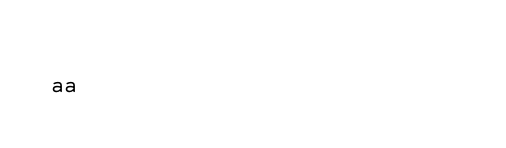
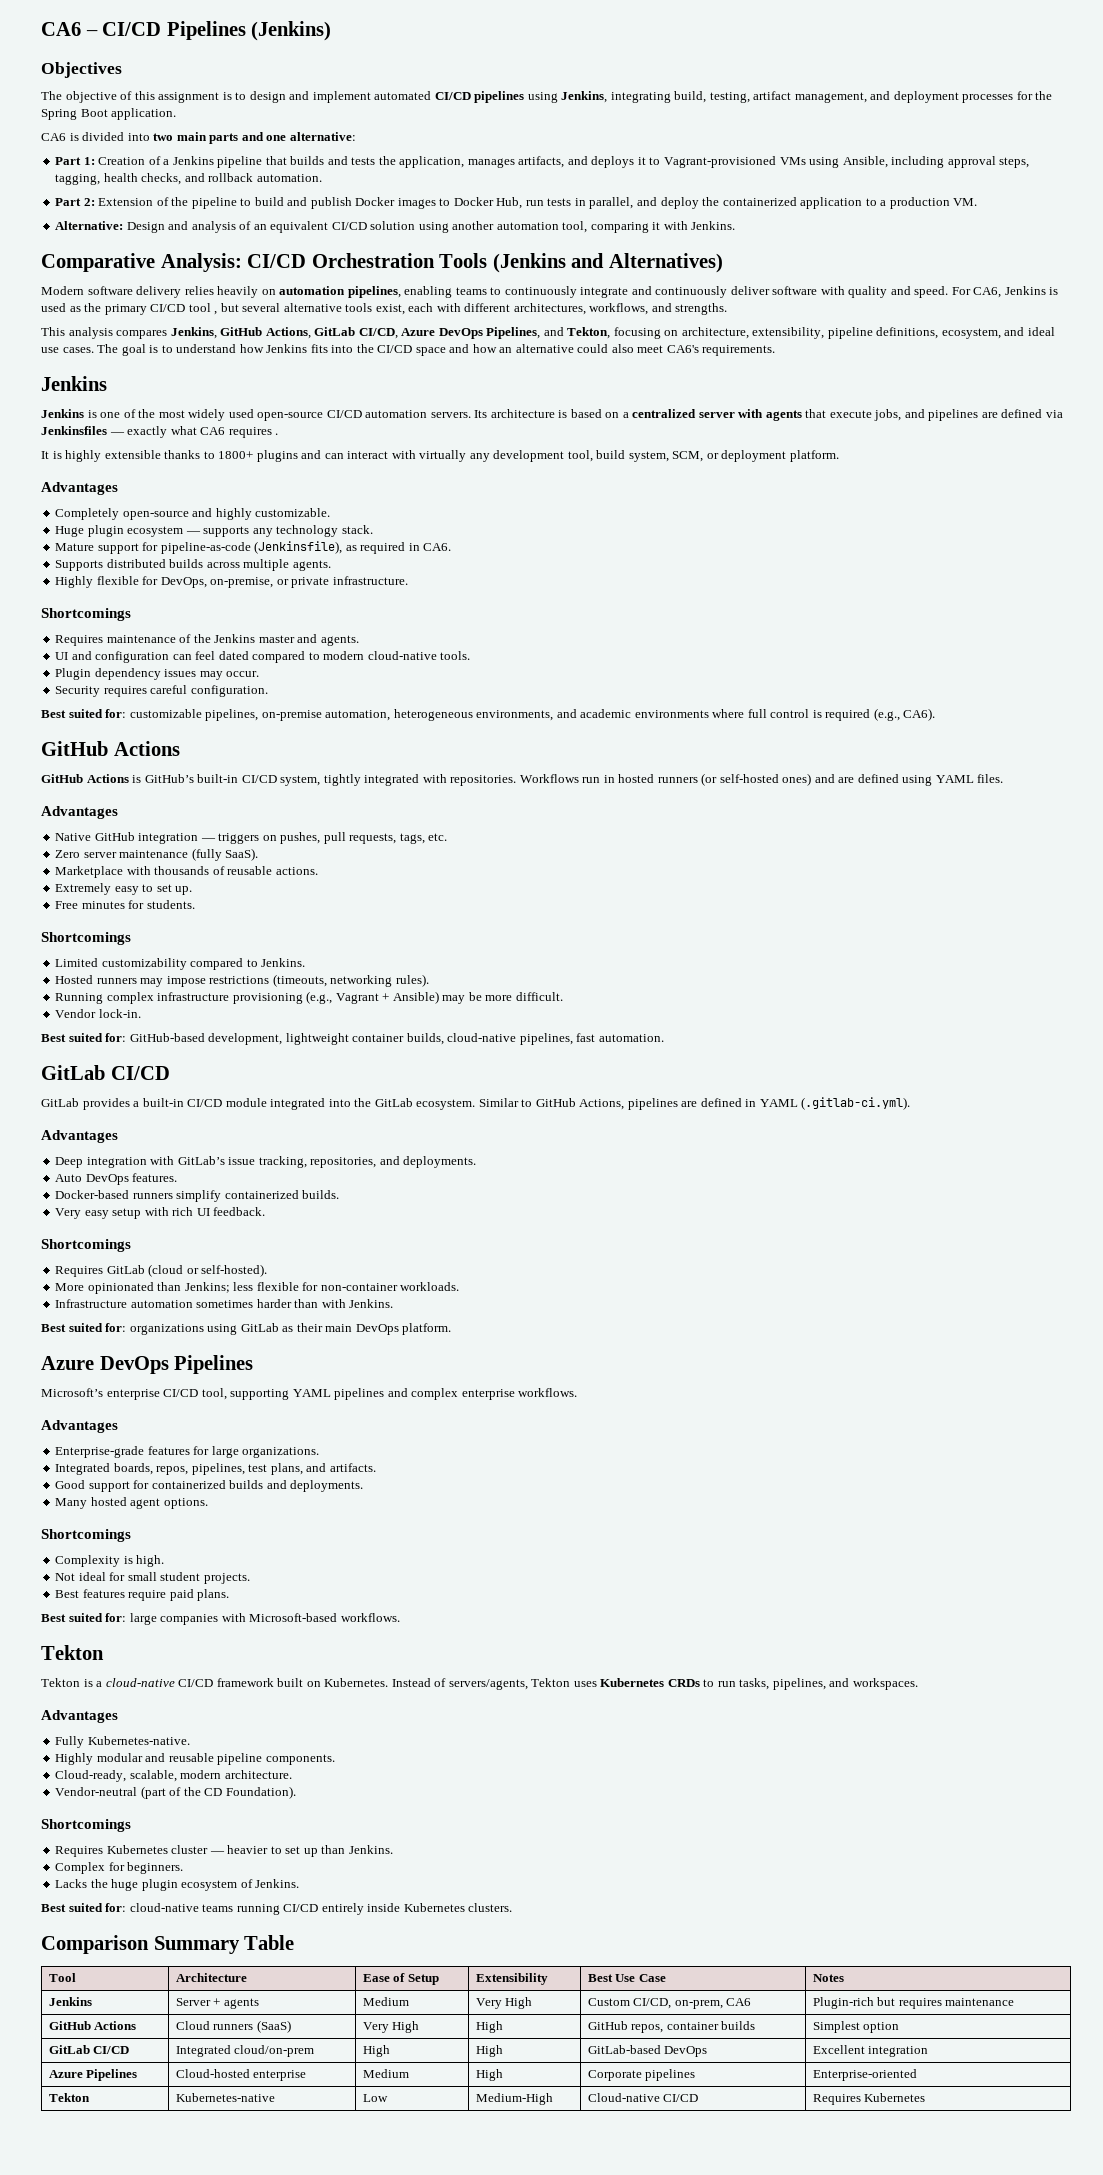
[51,81,77,93] aa -> [41,21,332,41] [41,62,122,78] [41,91,1053,103] [41,108,177,120] [41,132,356,144] [55,156,1030,168] [55,173,322,185] [55,197,978,209] [55,221,736,233] [41,253,723,273] [41,286,1059,298] [41,303,728,315] [41,327,1055,339] [41,344,776,356] [41,376,107,391] [41,409,1063,421] [41,426,279,438] [41,450,839,462] [41,482,118,495] [55,508,331,520] [55,525,373,537] [55,541,452,554] [55,559,331,571] [55,576,408,588] [41,608,131,621] [55,634,359,646] [55,651,471,663] [55,668,260,680] [55,685,268,697] [41,708,936,721] [41,741,180,756] [41,773,1004,786] [41,806,118,819] [55,832,448,844] [55,848,259,861] [55,866,318,878] [55,883,193,895] [55,900,195,909] [41,932,131,945] [55,958,306,970] [55,974,429,987] [55,991,563,1004] [55,1009,141,1018] [41,1033,664,1045] [41,1065,170,1080] [41,1097,911,1110] [41,1130,118,1143] [55,1156,477,1168] [55,1173,178,1185] [55,1190,340,1202] [55,1207,266,1219] [41,1239,131,1252] [55,1264,268,1277] [55,1282,460,1294] [55,1299,394,1308] [41,1323,452,1335] [41,1355,254,1374] [41,1388,578,1400] [41,1420,118,1433] [55,1446,320,1458] [55,1463,376,1475] [55,1480,364,1492] [55,1497,208,1509] [41,1529,131,1542] [55,1555,165,1567] [55,1572,250,1584] [55,1589,230,1601] [41,1613,400,1625] [41,1645,104,1660] [41,1678,918,1690] [41,1710,118,1723] [55,1736,190,1748] [55,1753,335,1765] [55,1770,292,1782] [55,1786,296,1799] [41,1819,131,1832] [55,1845,393,1857] [55,1862,184,1874] [55,1879,300,1891] [41,1903,513,1915] [41,1935,295,1954] [48,1973,76,1982] [175,1973,247,1982] [362,1973,439,1985] [475,1973,548,1985] [587,1974,666,1982] [812,1974,844,1982] [48,1997,92,2006] [175,1998,259,2009] [362,1997,409,2006] [475,1997,533,2009] [587,1998,752,2009] [812,1997,1015,2009] [48,2021,137,2030] [175,2020,291,2033] [362,2021,420,2033] [475,2021,503,2033] [587,2021,756,2033] [812,2021,900,2033] [48,2045,130,2054] [175,2045,315,2057] [362,2045,390,2057] [475,2045,503,2057] [587,2045,708,2057] [812,2045,929,2057] [48,2069,138,2081] [175,2069,307,2081] [362,2069,409,2078] [475,2069,503,2081] [587,2069,696,2081] [812,2069,917,2081] [48,2093,90,2102] [175,2093,275,2102] [362,2094,388,2102] [475,2093,553,2105] [587,2093,699,2102] [812,2093,926,2105] CA6 – CI/CD Pipelines (Jenkins) // Objectives // The objective of this assignment is to design and implement automated CI/CD pipelines using Jenkins, integrating build, testing, artifact management, and deployment processes for the Spring Boot application. // CA6 is divided into two main parts and one alternative: // Part 1: Creation of a Jenkins pipeline that builds and tests the application, manages artifacts, and deploys it to Vagrant-provisioned VMs using Ansible, including approval steps, tagging, health checks, and rollback automation. // Part 2: Extension of the pipeline to build and publish Docker images to Docker Hub, run tests in parallel, and deploy the containerized application to a production VM. // Alternative: Design and analysis of an equivalent CI/CD solution using another automation tool, comparing it with Jenkins. // Comparative Analysis: CI/CD Orchestration Tools (Jenkins and Alternatives) // Modern software delivery relies heavily on automation pipelines, enabling teams to continuously integrate and continuously deliver software with quality and speed. For CA6, Jenkins is used as the primary CI/CD tool , but several alternative tools exist, each with different architectures, workflows, and strengths. // This analysis compares Jenkins, GitHub Actions, GitLab CI/CD, Azure DevOps Pipelines, and Tekton, focusing on architecture, extensibility, pipeline definitions, ecosystem, and ideal use cases. The goal is to understand how Jenkins fits into the CI/CD space and how an alternative could also meet CA6's requirements. // Jenkins // Jenkins is one of the most widely used open-source CI/CD automation servers. Its architecture is based on a centralized server with agents that execute jobs, and pipelines are defined via Jenkinsfiles — exactly what CA6 requires . // It is highly extensible thanks to 1800+ plugins and can interact with virtually any development tool, build system, SCM, or deployment platform. // Advantages // Completely open-source and highly customizable. // Huge plugin ecosystem — supports any technology stack. // Mature support for pipeline-as-code (Jenkinsfile), as required in CA6. // Supports distributed builds across multiple agents. // Highly flexible for DevOps, on-premise, or private infrastructure. // Shortcomings // Requires maintenance of the Jenkins master and agents. // UI and configuration can feel dated compared to modern cloud-native tools. // Plugin dependency issues may occur. // Security requires careful configuration. // Best suited for: customizable pipelines, on-premise automation, heterogeneous environments, and academic environments where full control is required (e.g., CA6). // GitHub Actions // GitHub Actions is GitHub’s built-in CI/CD system, tightly integrated with repositories. Workflows run in hosted runners (or self-hosted ones) and are defined using YAML files. // Advantages // Native GitHub integration — triggers on pushes, pull requests, tags, etc. // Zero server maintenance (fully SaaS). // Marketplace with thousands of reusable actions. // Extremely easy to set up. // Free minutes for students. // Shortcomings // Limited customizability compared to Jenkins. // Hosted runners may impose restrictions (timeouts, networking rules). // Running complex infrastructure provisioning (e.g., Vagrant + Ansible) may be more difficult. // Vendor lock-in. // Best suited for: GitHub-based development, lightweight container builds, cloud-native pipelines, fast automation. // GitLab CI/CD // GitLab provides a built-in CI/CD module integrated into the GitLab ecosystem. Similar to GitHub Actions, pipelines are defined in YAML (.gitlab-ci.yml). // Advantages // Deep integration with GitLab’s issue tracking, repositories, and deployments. // Auto DevOps features. // Docker-based runners simplify containerized builds. // Very easy setup with rich UI feedback. // Shortcomings // Requires GitLab (cloud or self-hosted). // More opinionated than Jenkins; less flexible for non-container workloads. // Infrastructure automation sometimes harder than with Jenkins. // Best suited for: organizations using GitLab as their main DevOps platform. // Azure DevOps Pipelines // Microsoft’s enterprise CI/CD tool, supporting YAML pipelines and complex enterprise workflows. // Advantages // Enterprise-grade features for large organizations. // Integrated boards, repos, pipelines, test plans, and artifacts. // Good support for containerized builds and deployments. // Many hosted agent options. // Shortcomings // Complexity is high. // Not ideal for small student projects. // Best features require paid plans. // Best suited for: large companies with Microsoft-based workflows. // Tekton // Tekton is a cloud-native CI/CD framework built on Kubernetes. Instead of servers/agents, Tekton uses Kubernetes CRDs to run tasks, pipelines, and workspaces. // Advantages // Fully Kubernetes-native. // Highly modular and reusable pipeline components. // Cloud-ready, scalable, modern architecture. // Vendor-neutral (part of the CD Foundation). // Shortcomings // Requires Kubernetes cluster — heavier to set up than Jenkins. // Complex for beginners. // Lacks the huge plugin ecosystem of Jenkins. // Best suited for: cloud-native teams running CI/CD entirely inside Kubernetes clusters. // Comparison Summary Table // Tool | Architecture | Ease of Setup | Extensibility | Best Use Case | Notes // Jenkins | Server + agents | Medium | Very High | Custom CI/CD, on-prem, CA6 | Plugin-rich but requires maintenance // GitHub Actions | Cloud runners (SaaS) | Very High | High | GitHub repos, container builds | Simplest option // GitLab CI/CD | Integrated cloud/on-prem | High | High | GitLab-based DevOps | Excellent integration // Azure Pipelines | Cloud-hosted enterprise | Medium | High | Corporate pipelines | Enterprise-oriented // Tekton | Kubernetes-native | Low | Medium-High | Cloud-native CI/CD | Requires Kubernetes

